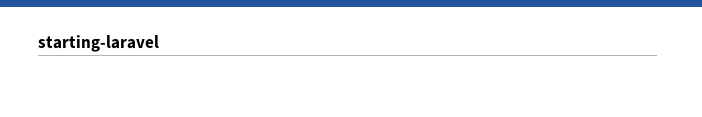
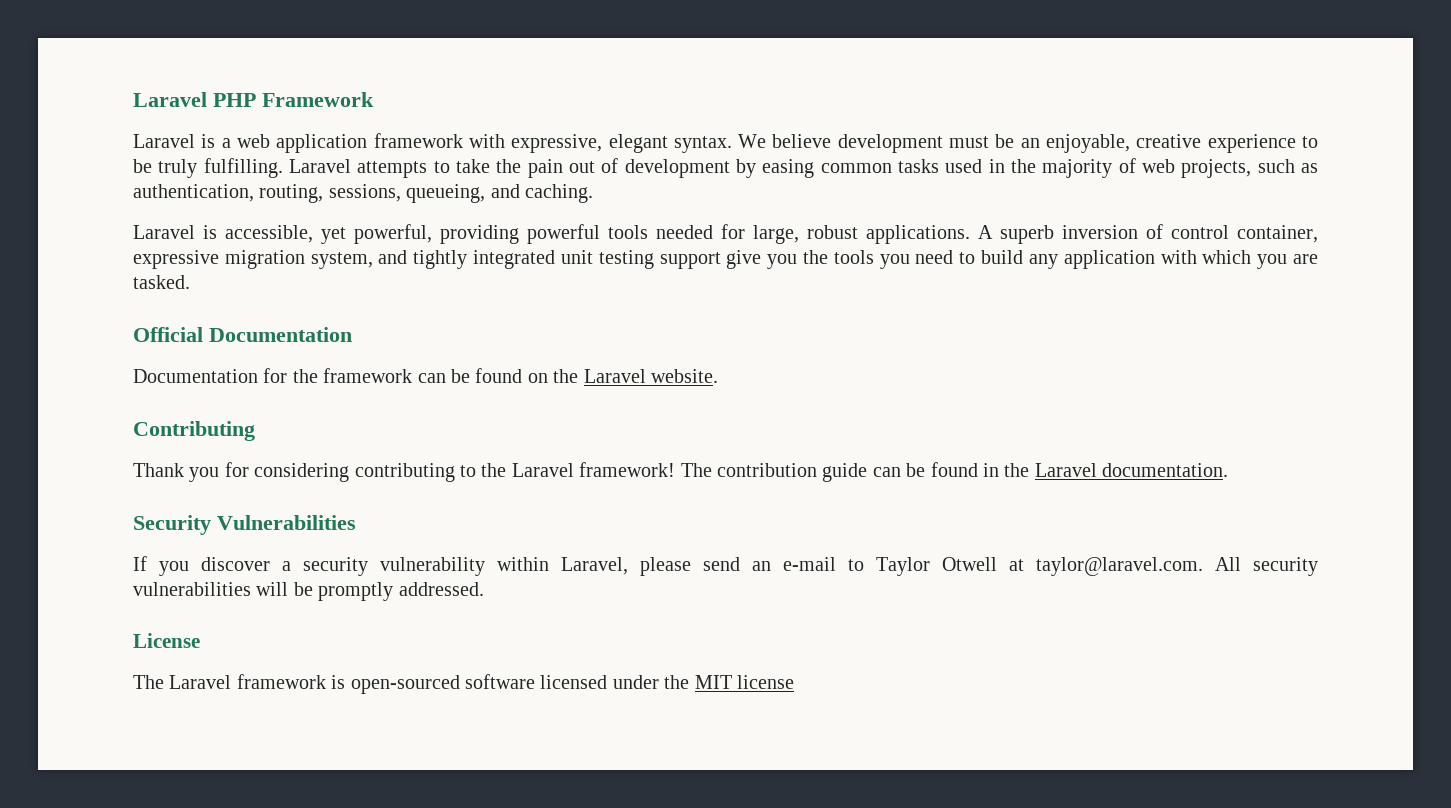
[38,35,159,52] starting-laravel -> [133,92,374,107] [133,133,1318,153] [133,158,1318,178] [133,184,593,203] [133,224,1318,244] [133,250,1319,269] [133,275,190,289] [133,327,352,342] [133,368,718,383] [133,421,255,441] [133,462,1229,482] [133,515,356,535] [133,556,1318,576] [133,582,484,601] [133,633,200,648] [133,674,794,694] Laravel PHP Framework // Laravel is a web application framework with expressive, elegant syntax. We believe development must be an enjoyable, creative experience to be truly fulfilling. Laravel attempts to take the pain out of development by easing common tasks used in the majority of web projects, such as authentication, routing, sessions, queueing, and caching. // Laravel is accessible, yet powerful, providing powerful tools needed for large, robust applications. A superb inversion of control container, expressive migration system, and tightly integrated unit testing support give you the tools you need to build any application with which you are tasked. // Official Documentation // Documentation for the framework can be found on the Laravel website. // Contributing // Thank you for considering contributing to the Laravel framework! The contribution guide can be found in the Laravel documentation. // Security Vulnerabilities // If you discover a security vulnerability within Laravel, please send an e-mail to Taylor Otwell at taylor@laravel.com. All security vulnerabilities will be promptly addressed. // License // The Laravel framework is open-sourced software licensed under the MIT license

